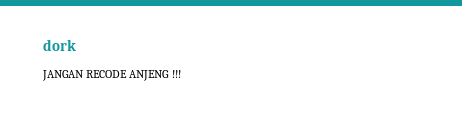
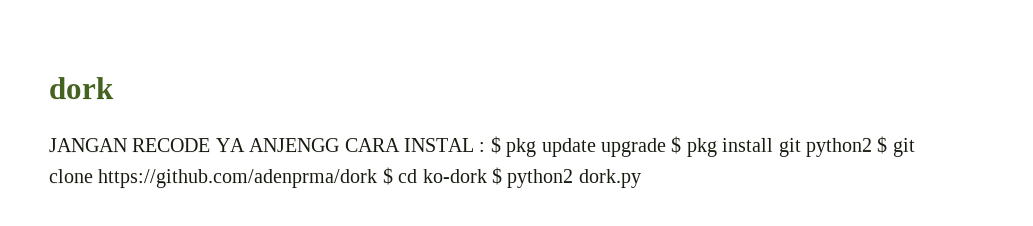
[129,70,181,81] ANJENG !!! -> [215,135,916,158] [49,167,642,189] YA ANJENGG CARA INSTAL : $ pkg update upgrade $ pkg install git python2 $ git clone https://github.com/adenprma/dork $ cd ko-dork $ python2 dork.py

